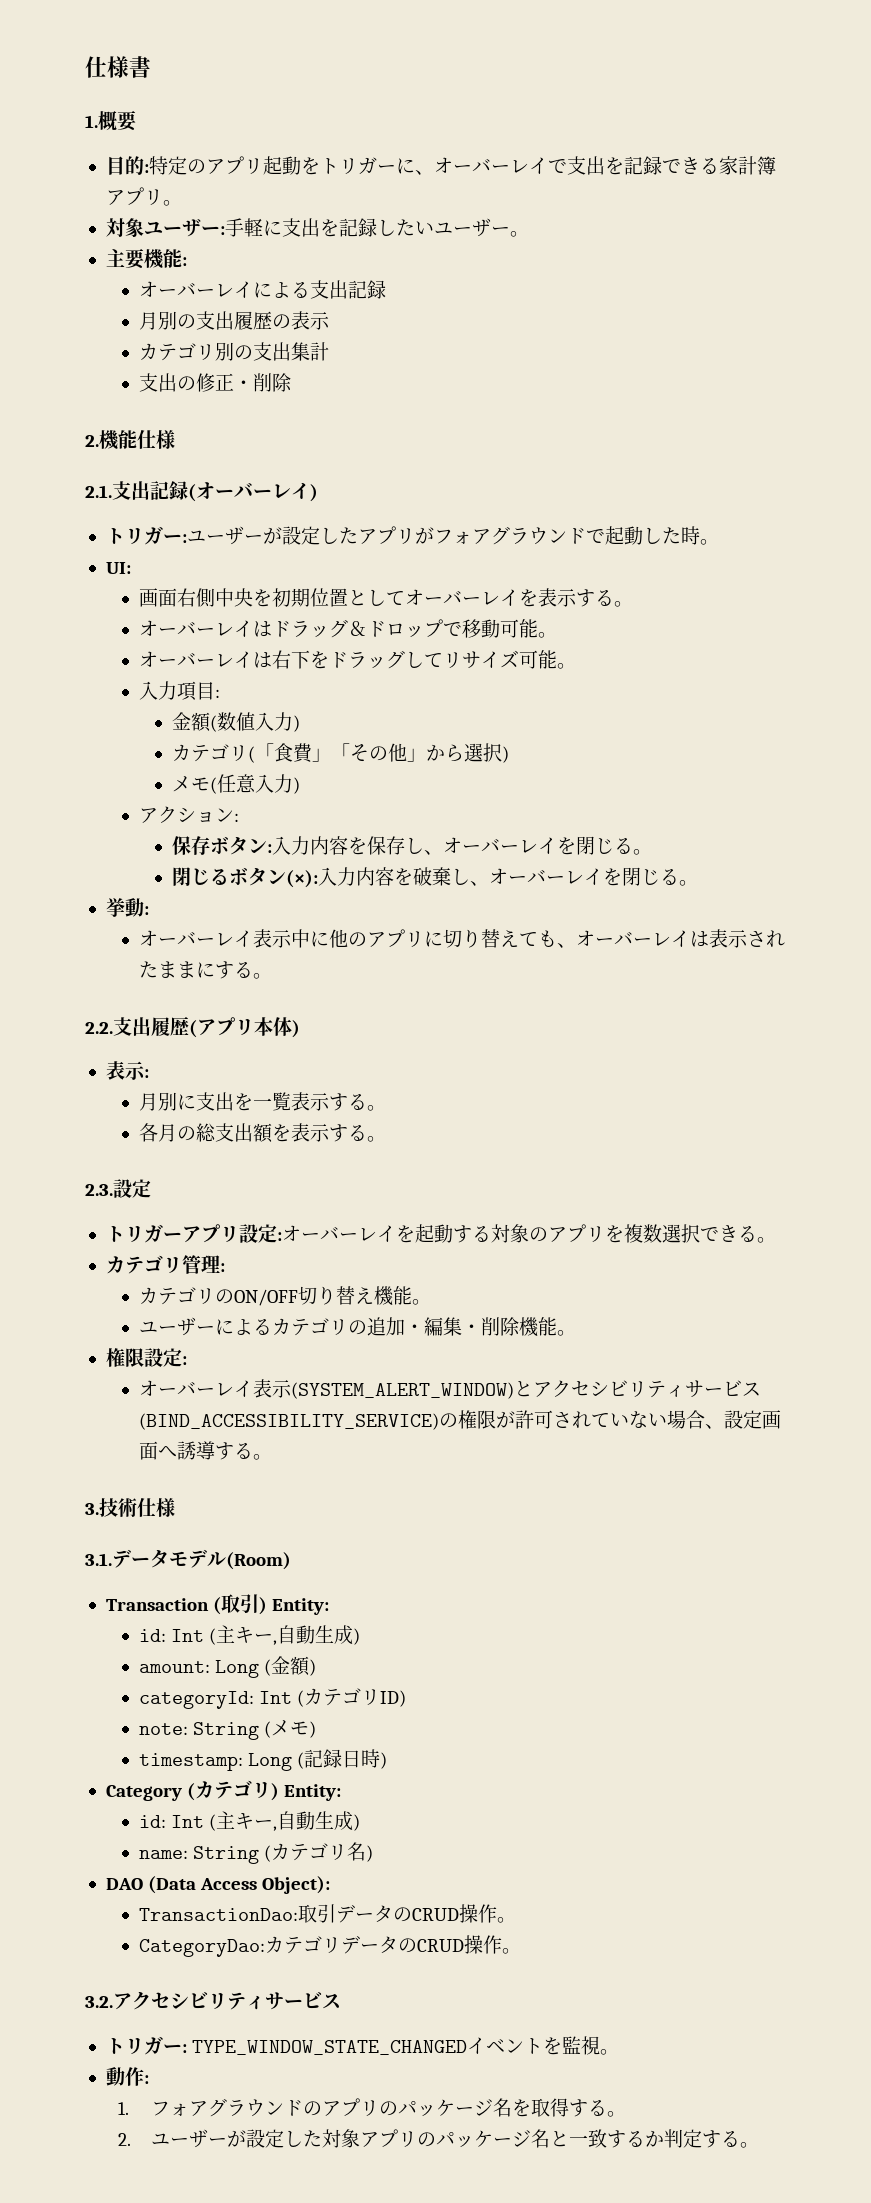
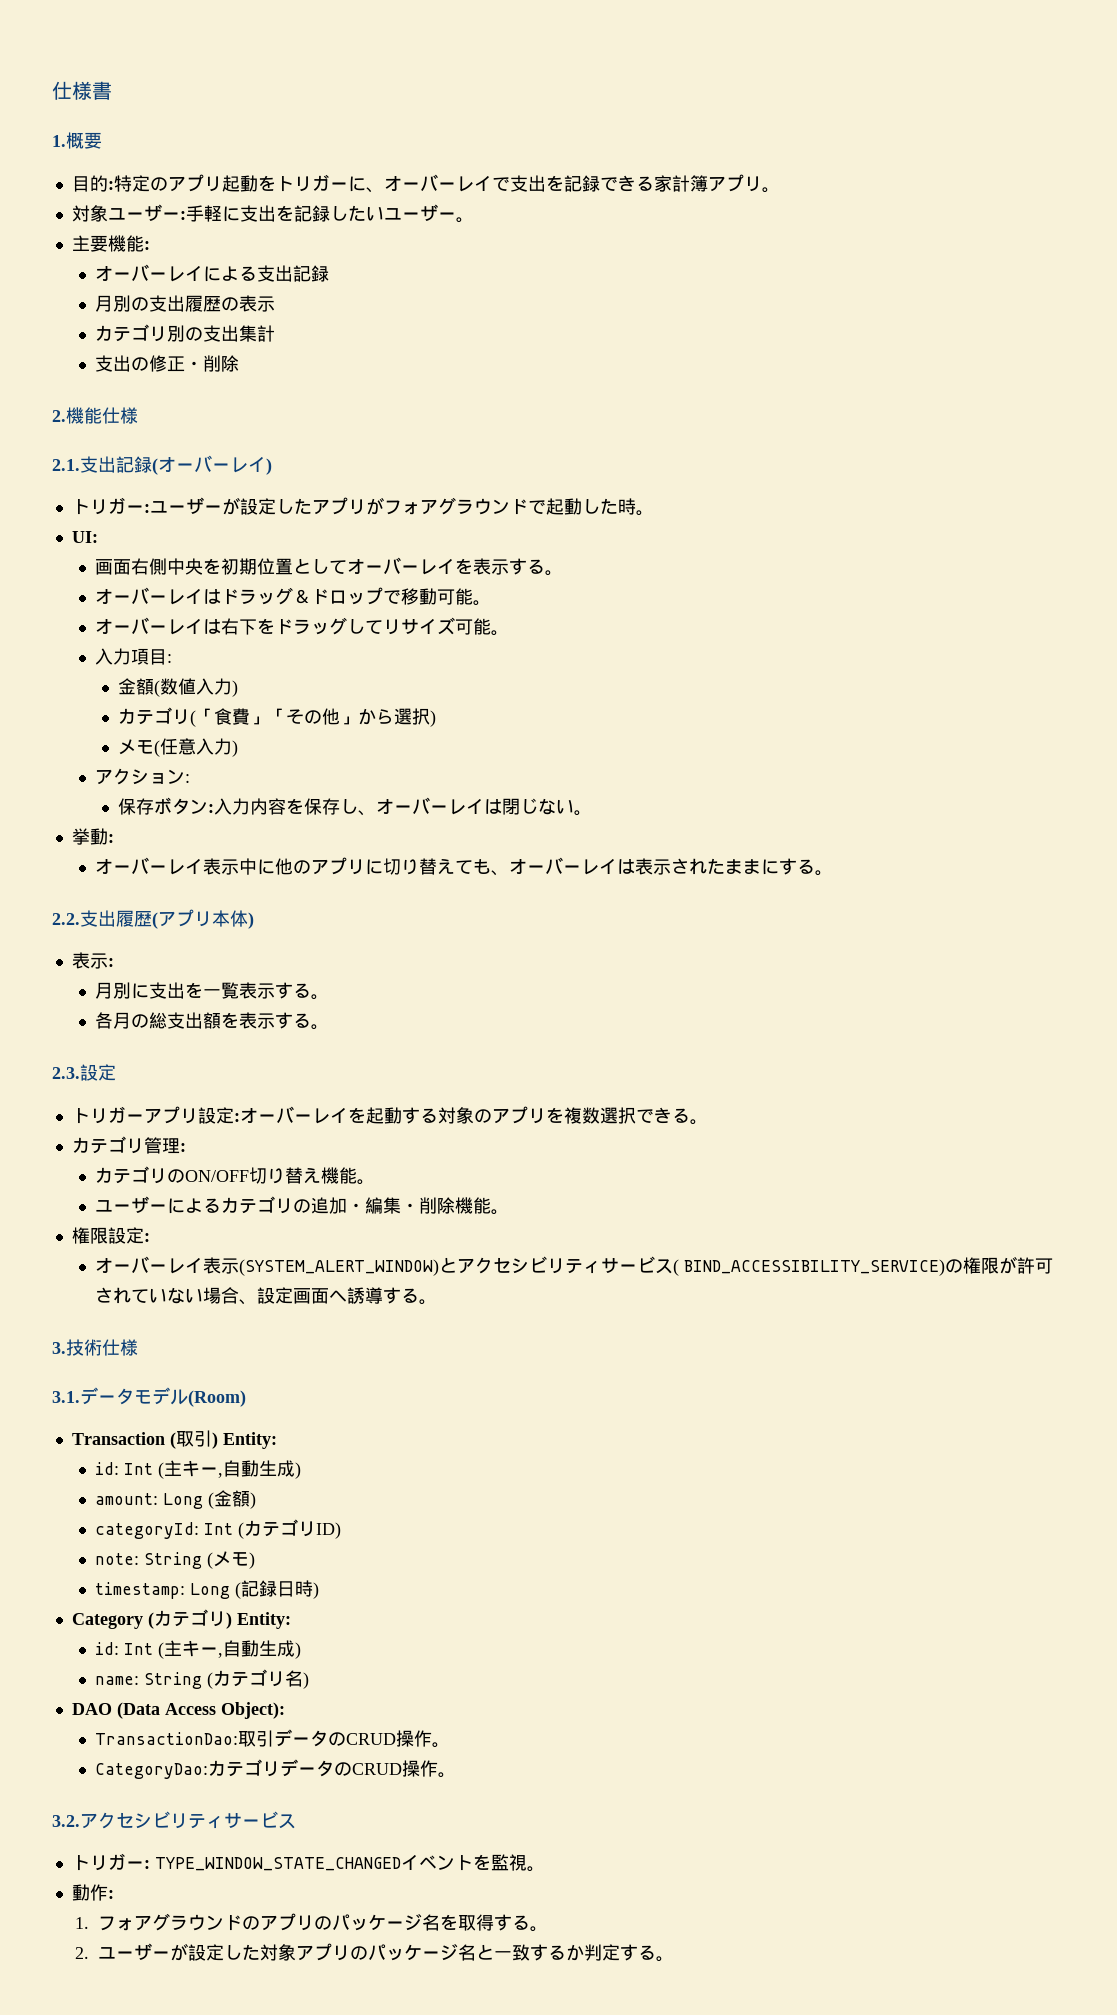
[557,836,653,855] [172,867,680,888] を閉じる。 // 閉じるボタン(×):入力内容を破棄し、オーバーレイを閉じる -> [483,798,574,815] は閉じない
[139,1413,440,1430] (BIND_ACCESSIBILITY_SERVICE) -> [672,1259,945,1276] ( BIND_ACCESSIBILITY_SERVICE)

